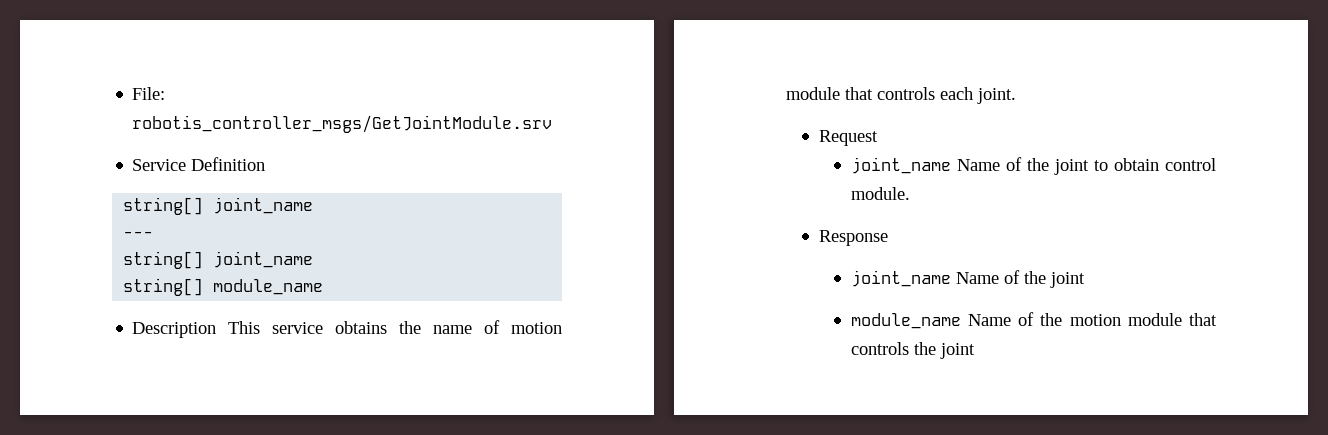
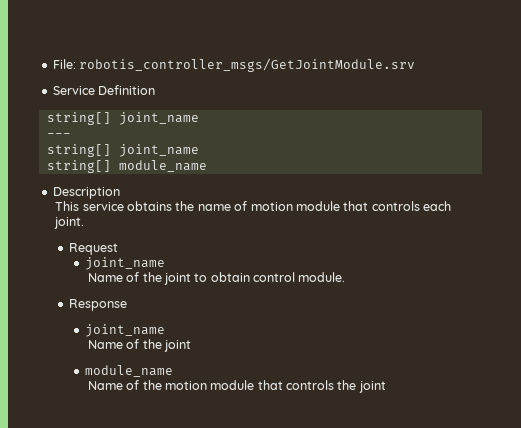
(217, 330) none -> (120, 193) //
(951, 165) none -> (166, 263) //
(951, 278) none -> (166, 330) //
(961, 321) none -> (174, 371) //

